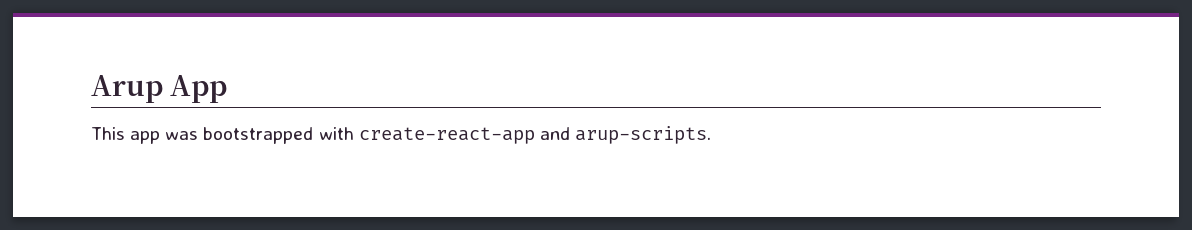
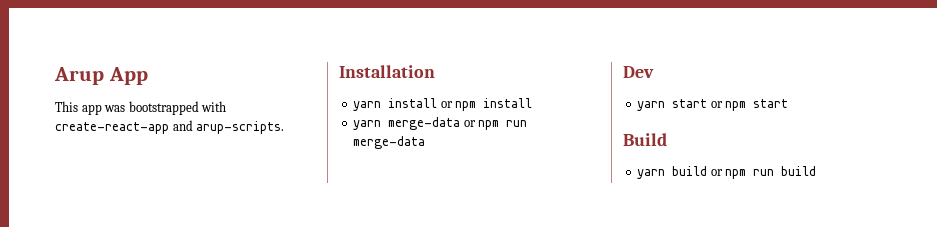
(711, 135) none -> [339,65,435,78] [353,98,533,111] [353,117,528,130] [353,136,426,149] [623,66,654,78] [637,99,789,111] [623,133,667,146] [637,166,817,179] // Installation // yarn install or npm install // yarn merge-data or npm run merge-data // Dev // yarn start or npm start // Build // yarn build or npm run build

